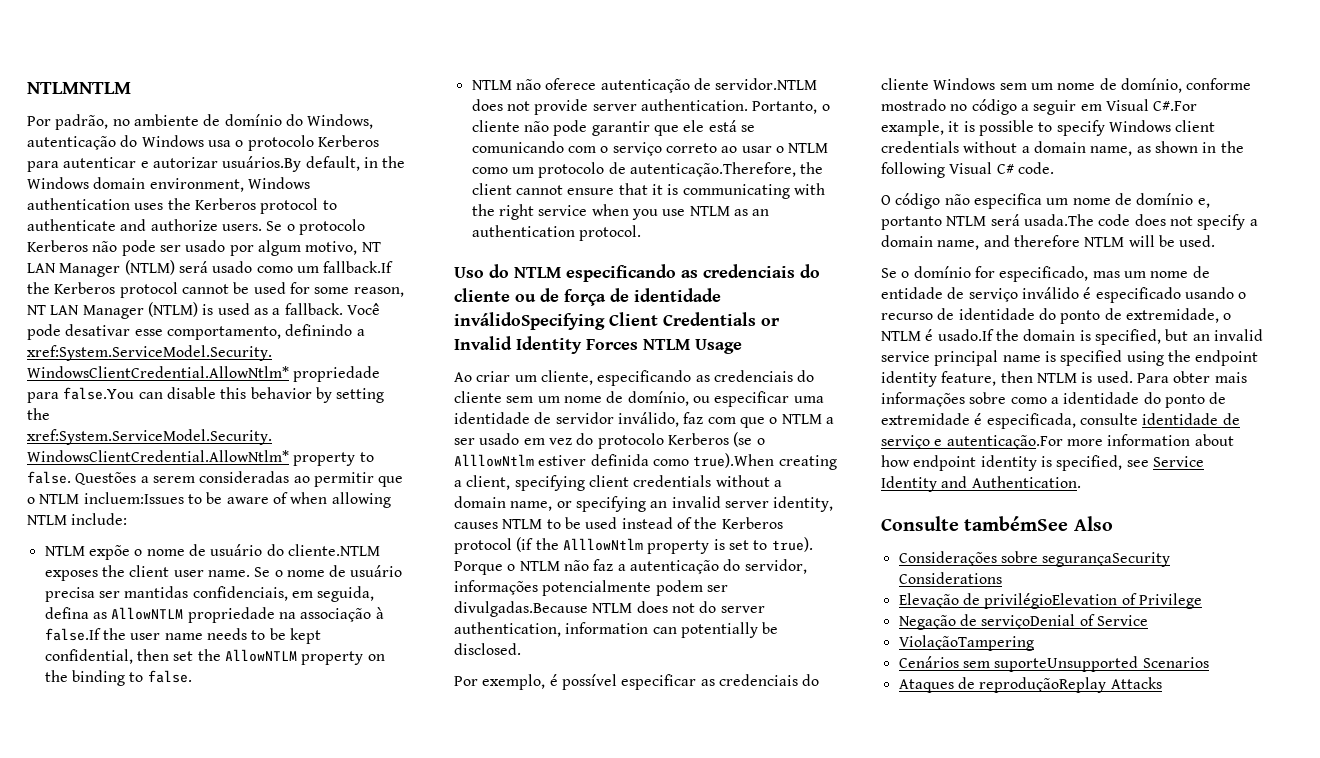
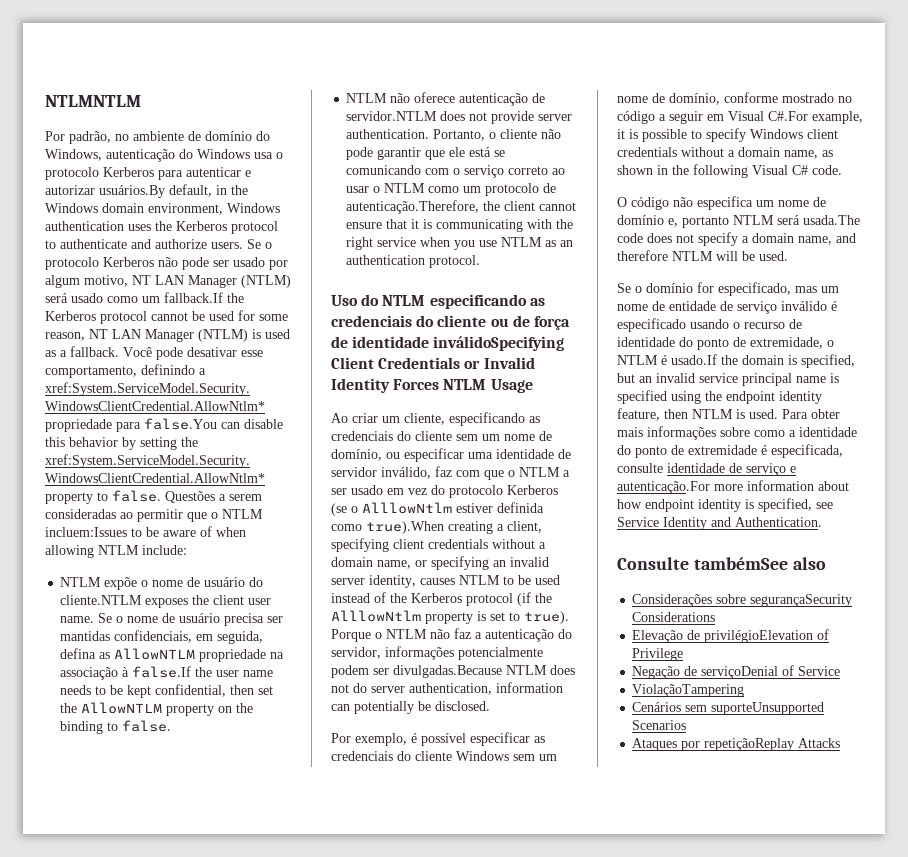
[1073,516,1113,531] Also -> [792,557,826,570] also
[957,677,1107,693] de reproduçãoReplay -> [681,738,795,751] por repetiçãoReplay

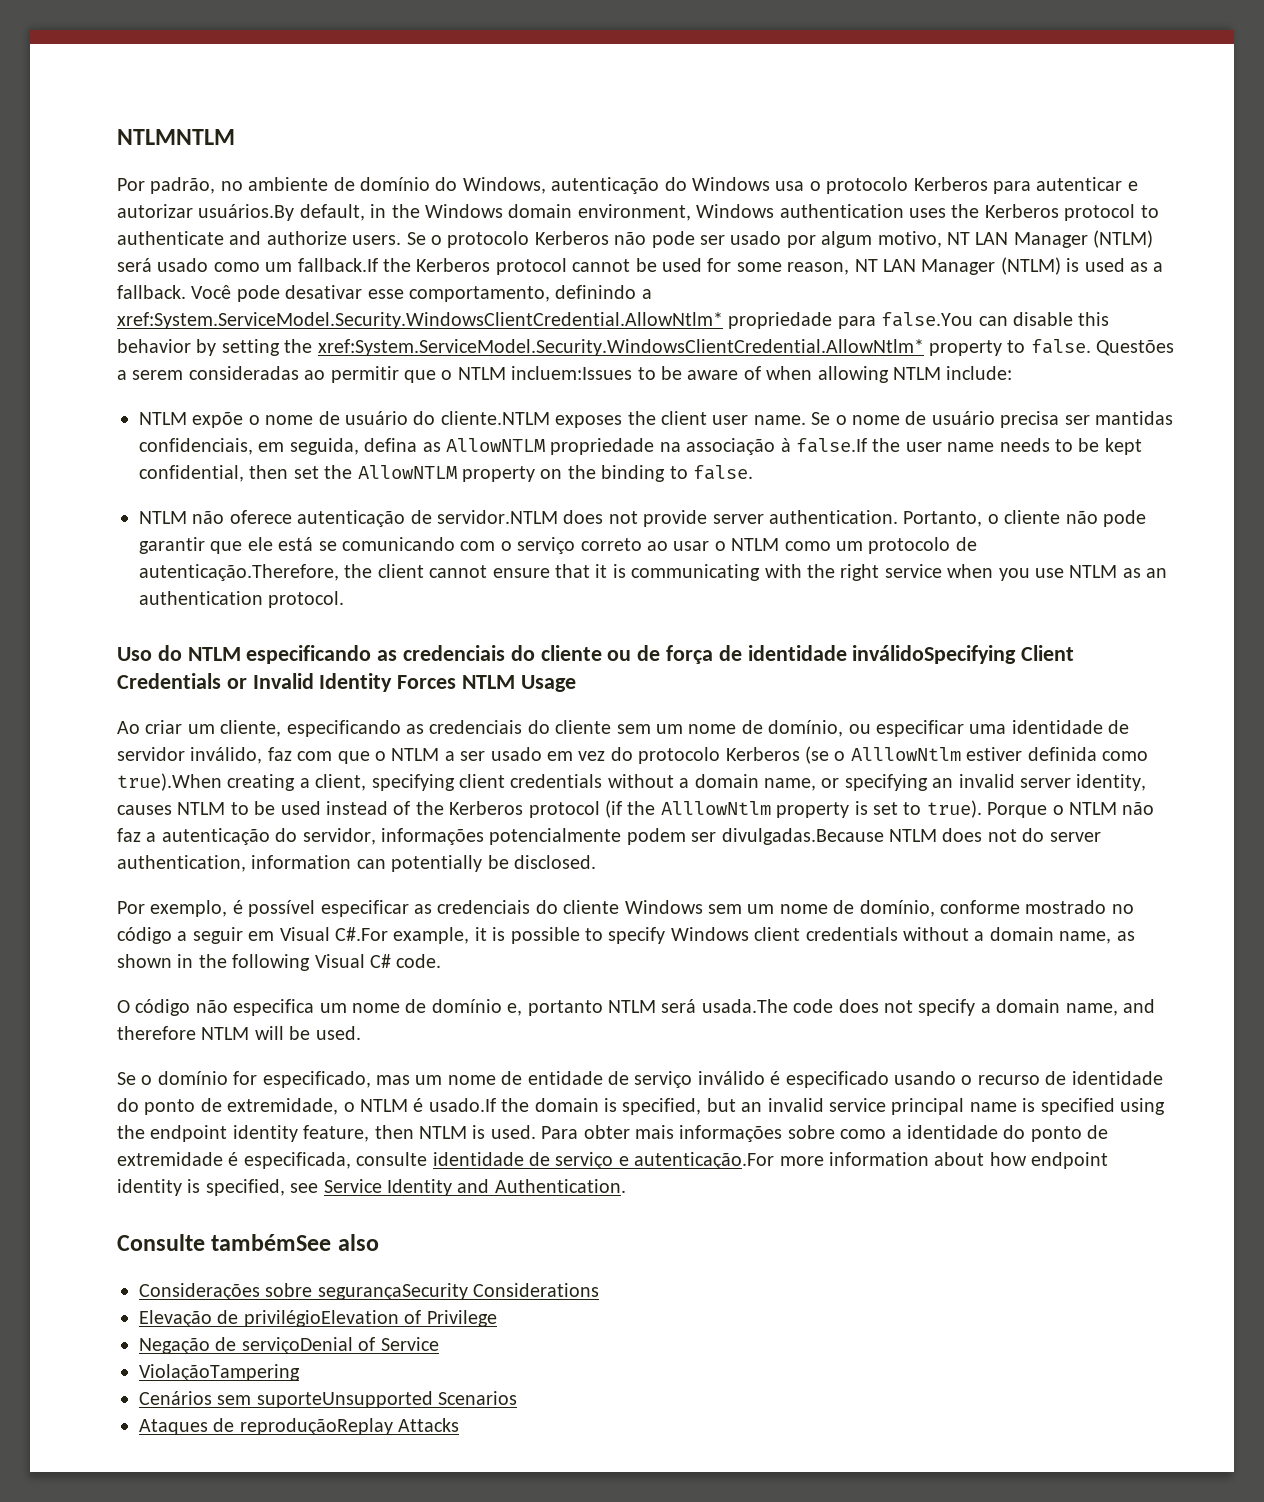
[681,738,795,751] por repetiçãoReplay -> [213,1418,393,1435] de reproduçãoReplay

